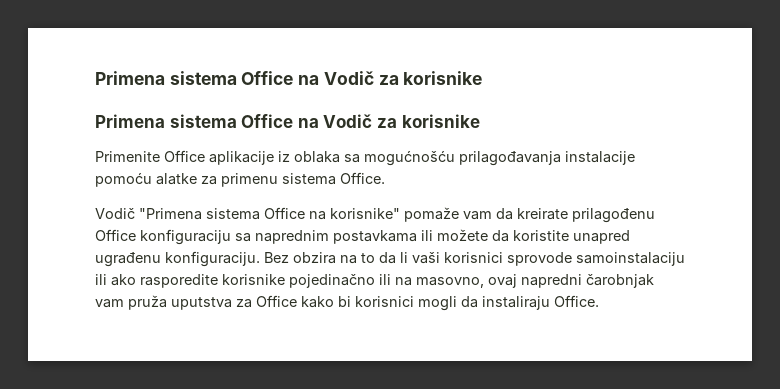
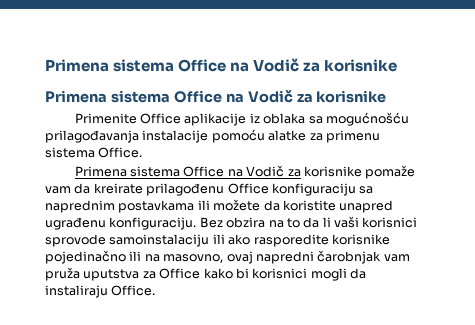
[95,207,400,220] Vodič "Primena sistema Office na korisnike" -> [74,165,362,177] Primena sistema Office na Vodič za korisnike

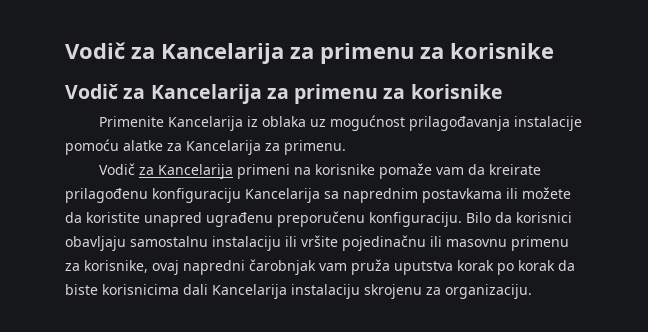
[45,58,398,72] [45,90,387,103] [74,112,409,126] Primena sistema Office na Vodič za korisnike // Primena sistema Office na Vodič za korisnike // Primenite Office aplikacije iz oblaka sa mogućnošću -> [65,42,554,64] [65,84,503,104] [98,115,405,131] Vodič za Kancelarija za primenu za korisnike // Vodič za Kancelarija za primenu za korisnike // Primenite Kancelarija iz oblaka uz mogućnost
[325,130,380,143] [45,147,143,158] [74,165,301,177] primenu sistema Office. // Primena sistema Office na Vodič za -> [186,140,346,155] [98,163,311,179] Kancelarija za primenu. // Vodič za Kancelarija primeni na
[227,183,356,196] Office konfiguraciju -> [152,188,320,203] konfiguraciju Kancelarija
[109,216,418,230] [45,234,390,247] [45,250,224,264] konfiguraciju. Bez obzira na to da li vaši korisnici sprovode samoinstalaciju ili ako rasporedite korisnike pojedinačno ili na masovno, -> [277,211,572,227] [65,235,569,251] [65,260,148,273] preporučenu konfiguraciju. Bilo da korisnici obavljaju samostalnu instalaciju ili vršite pojedinačnu ili masovnu primenu za korisnike,
[142,268,366,281] [45,285,156,298] za Office kako bi korisnici mogli da instaliraju Office. -> [457,260,575,275] [65,284,532,299] korak po korak da biste korisnicima dali Kancelarija instalaciju skrojenu za organizaciju.

